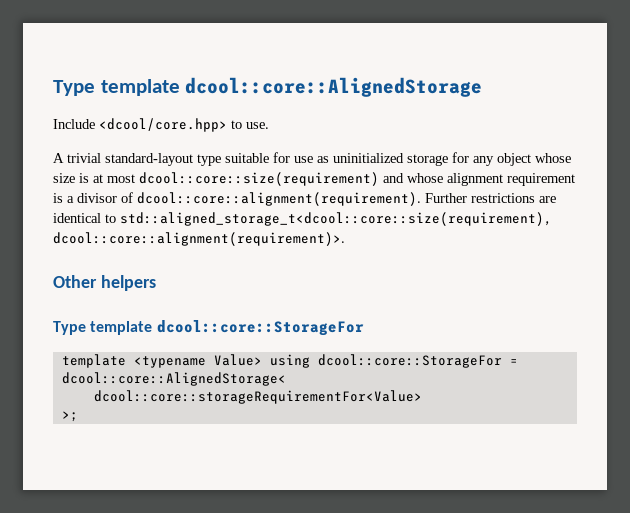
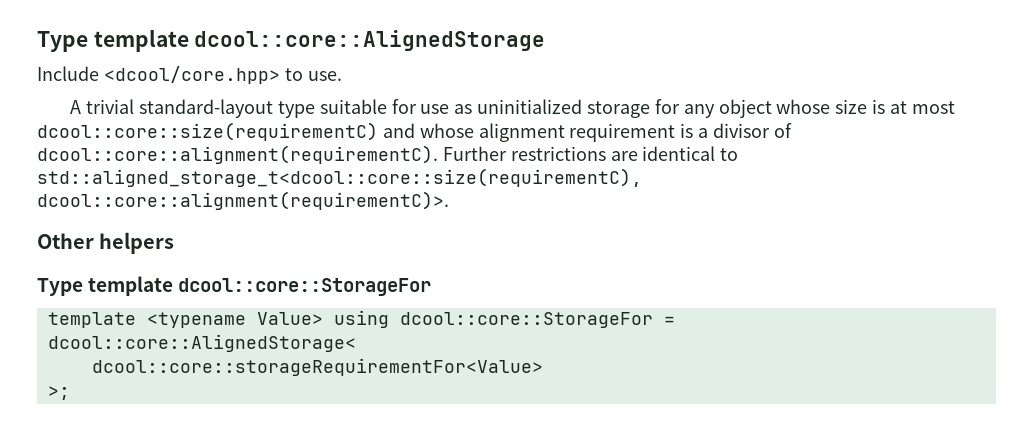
[139,172,379,186] dcool::core::size(requirement) -> [37,122,378,141] dcool::core::size(requirementC)
[137,192,421,206] dcool::core::alignment(requirement). -> [37,145,438,164] dcool::core::alignment(requirementC).
[120,212,552,226] [53,232,345,246] std::aligned_storage_t<dcool::core::size(requirement), dcool::core::alignment(requirement)>. -> [37,168,642,187] [37,191,449,210] std::aligned_storage_t<dcool::core::size(requirementC), dcool::core::alignment(requirementC)>.

